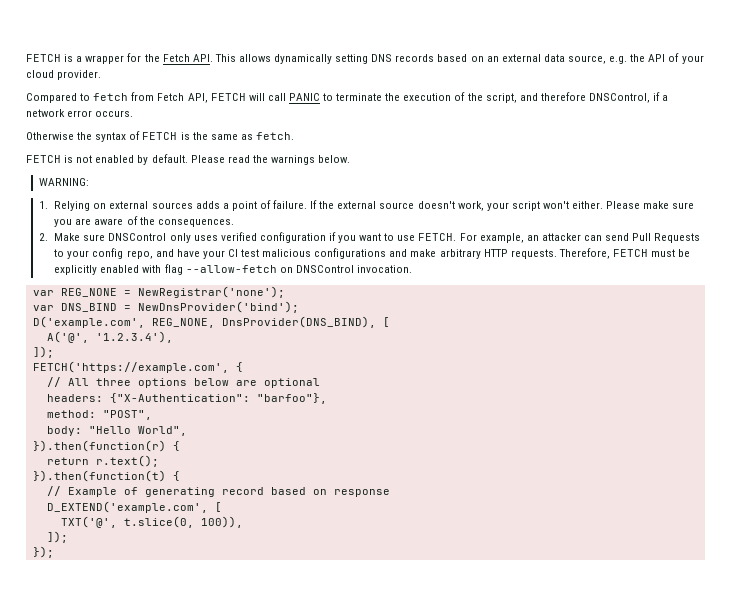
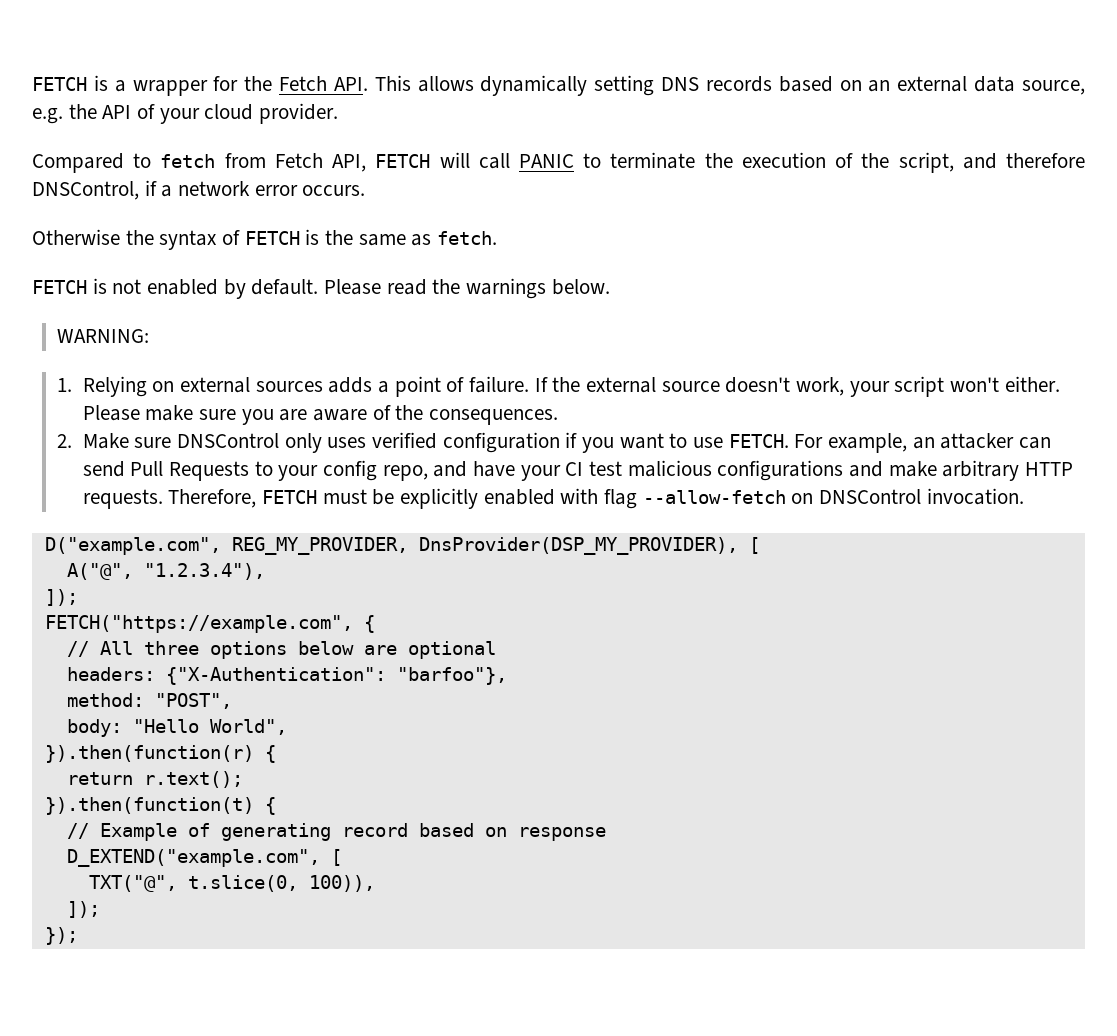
[32,286,285,298] [32,301,299,313] [32,316,390,328] [46,331,173,343] [32,346,54,358] [32,361,229,373] var REG_NONE = NewRegistrar('none'); // var DNS_BIND = NewDnsProvider('bind'); // D('example.com', REG_NONE, DnsProvider(DNS_BIND), [ // A('@', '1.2.3.4'), // ]); // FETCH('https://example.com', -> [44,537,760,555] [66,563,265,580] [44,589,78,606] [44,615,353,633] D("example.com", REG_MY_PROVIDER, DnsProvider(DSP_MY_PROVIDER), [ // A("@", "1.2.3.4"), // ]); // FETCH("https://example.com",
[46,501,222,513] [60,516,117,528] D_EXTEND('example.com', [ // TXT('@', -> [66,849,342,867] [88,875,177,892] D_EXTEND("example.com", [ // TXT("@",

